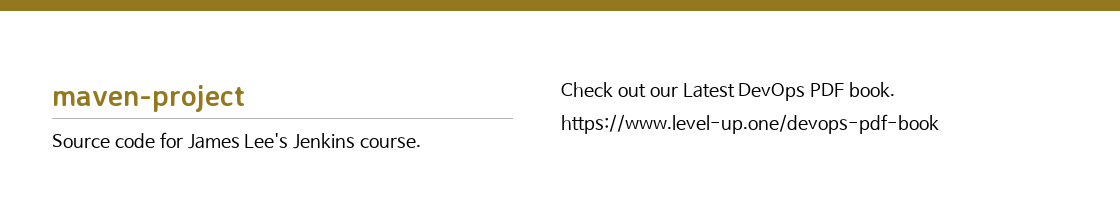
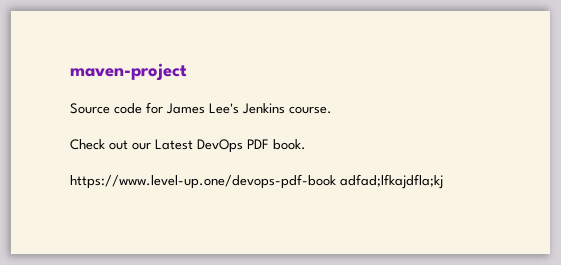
(939, 124) none -> [340,174,443,189] adfad;lfkajdfla;kj

